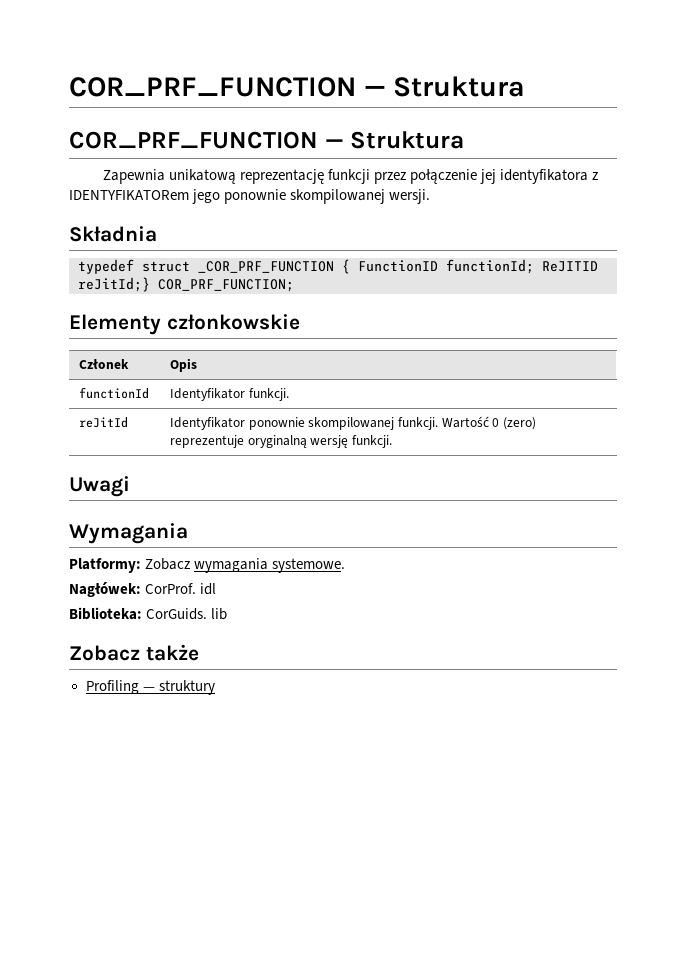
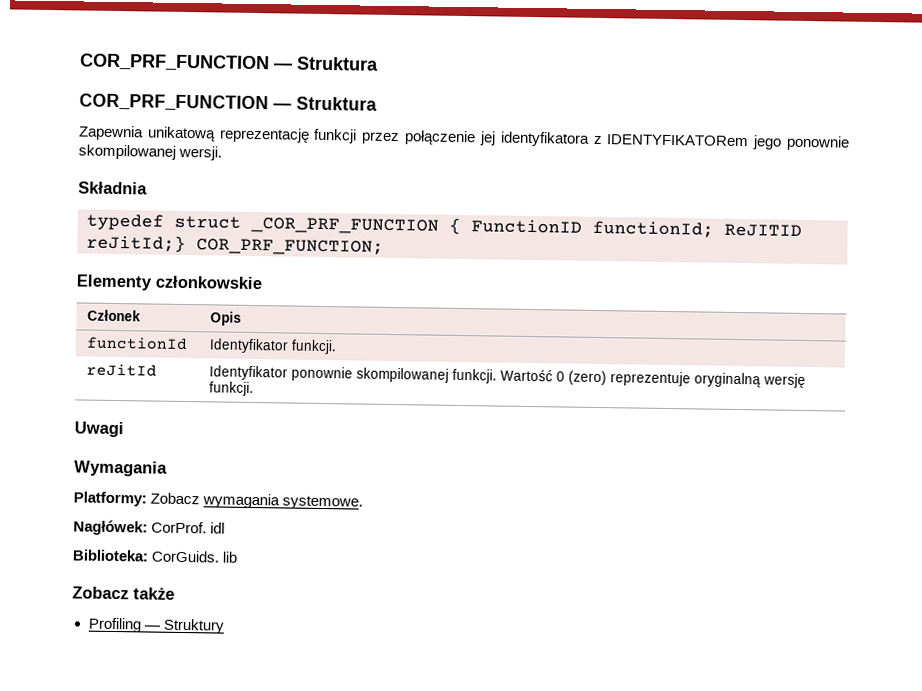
[158,680,215,695] struktury -> [162,618,225,634] Struktury

